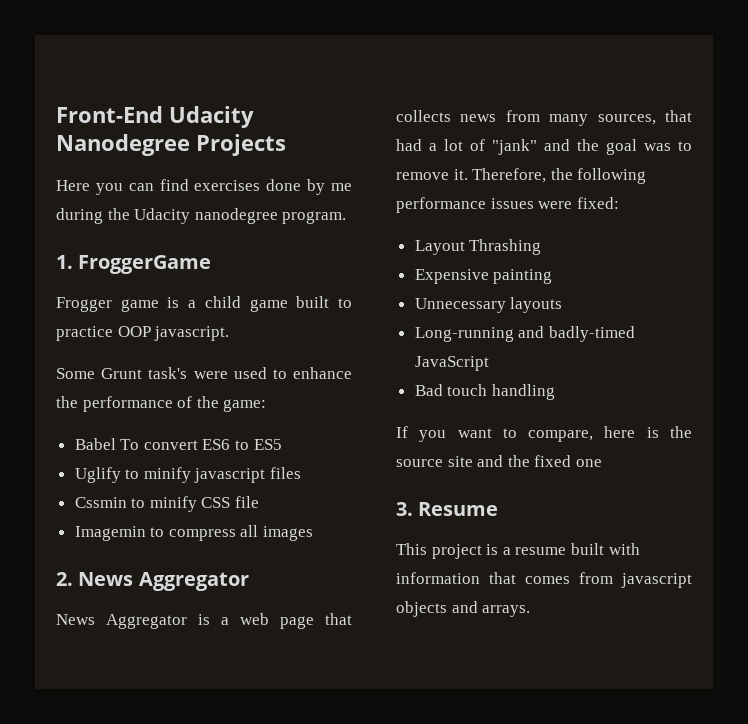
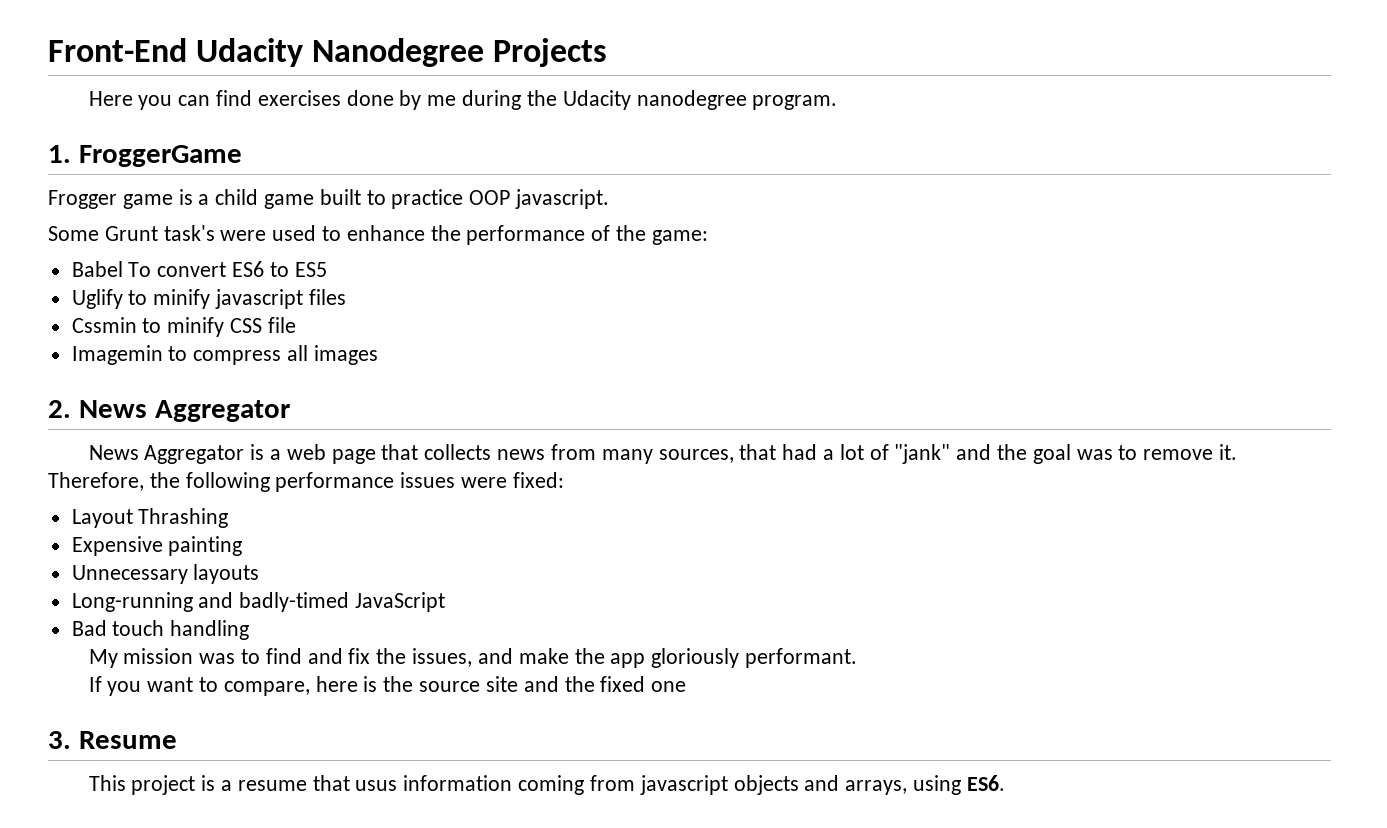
(555, 392) none -> [88,648,857,668] // My mission was to find and fix the issues, and make the app gloriously performant.
[570,543,640,555] [396,572,570,584] built with information that comes -> [312,775,585,795] that usus information coming
[482,605,531,617] arrays. -> [845,775,1005,795] arrays, using ES6.

